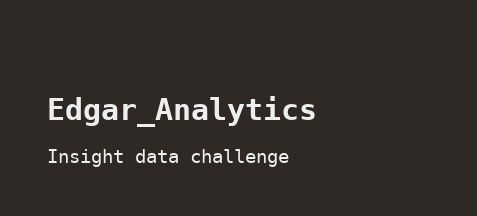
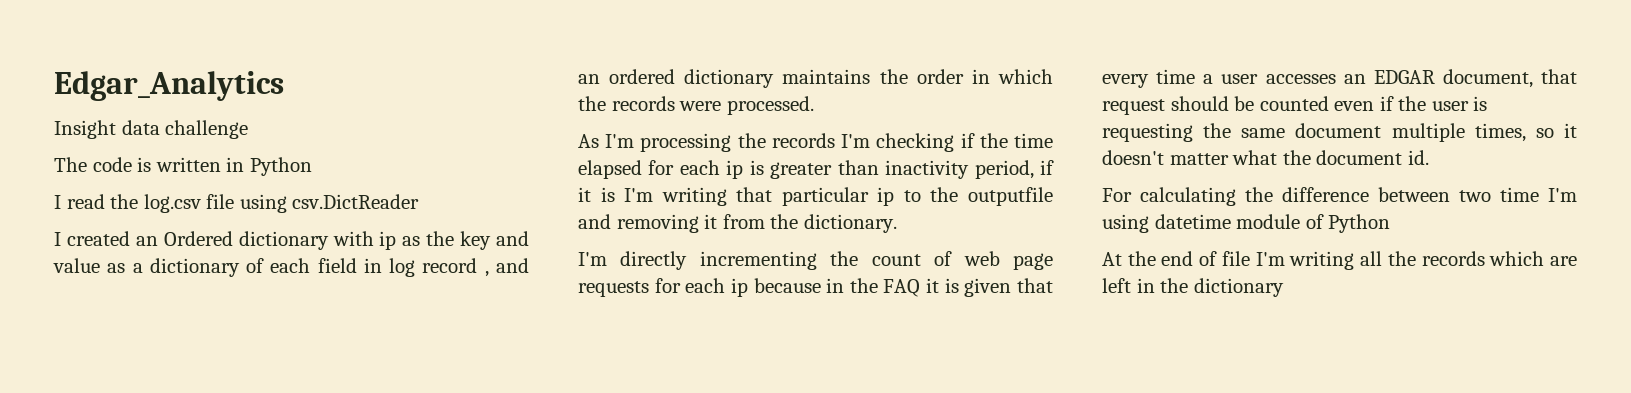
(289, 158) none -> [54,157,312,176] [54,194,420,213] [54,231,529,250] [53,258,529,277] [578,69,1053,88] [578,96,814,115] [578,133,1053,152] [578,160,1054,179] [578,187,1053,206] [578,214,897,233] [578,251,1053,270] [578,278,1053,297] [1102,69,1577,88] [1102,96,1488,115] [1102,123,1577,142] [1102,150,1429,165] [1102,187,1577,206] [1102,214,1391,233] [1102,251,1577,270] [1102,278,1284,297] // The code is written in Python // I read the log.csv file using csv.DictReader // I created an Ordered dictionary with ip as the key and value as a dictionary of each field in log record , and an ordered dictionary maintains the order in which the records were processed. // As I'm processing the records I'm checking if the time elapsed for each ip is greater than inactivity period, if it is I'm writing that particular ip to the outputfile and removing it from the dictionary. // I'm directly incrementing the count of web page requests for each ip because in the FAQ it is given that every time a user accesses an EDGAR document, that request should be counted even if the user is requesting the same document multiple times, so it doesn't matter what the document id. // For calculating the difference between two time I'm using datetime module of Python // At the end of file I'm writing all the records which are left in the dictionary

